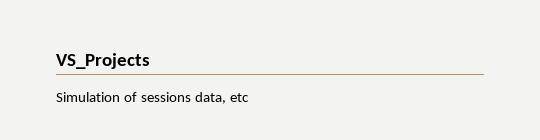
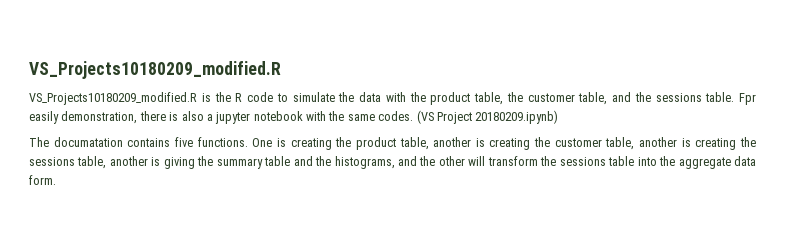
[56,53,150,69] [56,92,249,104] VS_Projects // Simulation of sessions data, etc -> [29,61,281,79] [29,92,756,105] [29,110,559,124] [29,137,756,150] [29,156,757,169] [29,175,56,185] VS_Projects10180209_modified.R // VS_Projects10180209_modified.R is the R code to simulate the data with the product table, the customer table, and the sessions table. Fpr easily demonstration, there is also a jupyter notebook with the same codes. (VS Project 20180209.ipynb) // The documatation contains five functions. One is creating the product table, another is creating the customer table, another is creating the sessions table, another is giving the summary table and the histograms, and the other will transform the sessions table into the aggregate data form.

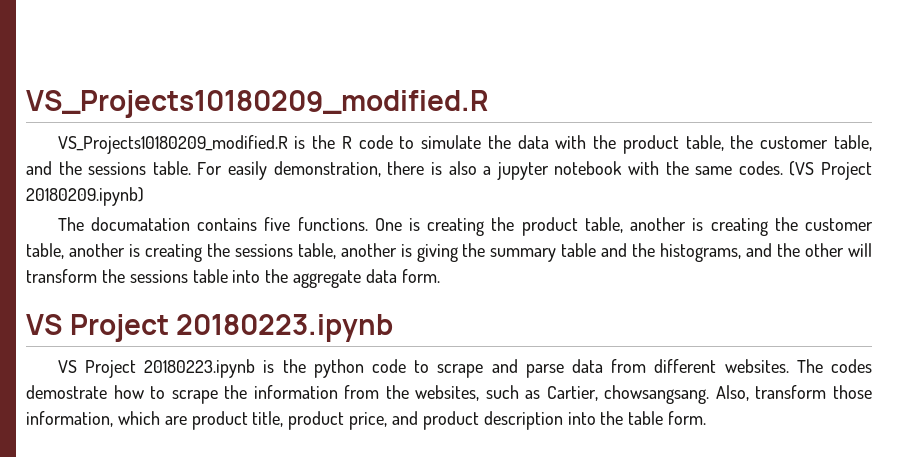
[739,93,756,105] Fpr -> [197,162,223,175] For
(56, 180) none -> [26,314,394,342] [57,359,872,378] [26,385,872,404] [26,411,707,430] // VS Project 20180223.ipynb // VS Project 20180223.ipynb is the python code to scrape and parse data from different websites. The codes demostrate how to scrape the information from the websites, such as Cartier, chowsangsang. Also, transform those information, which are product title, product price, and product description into the table form.

